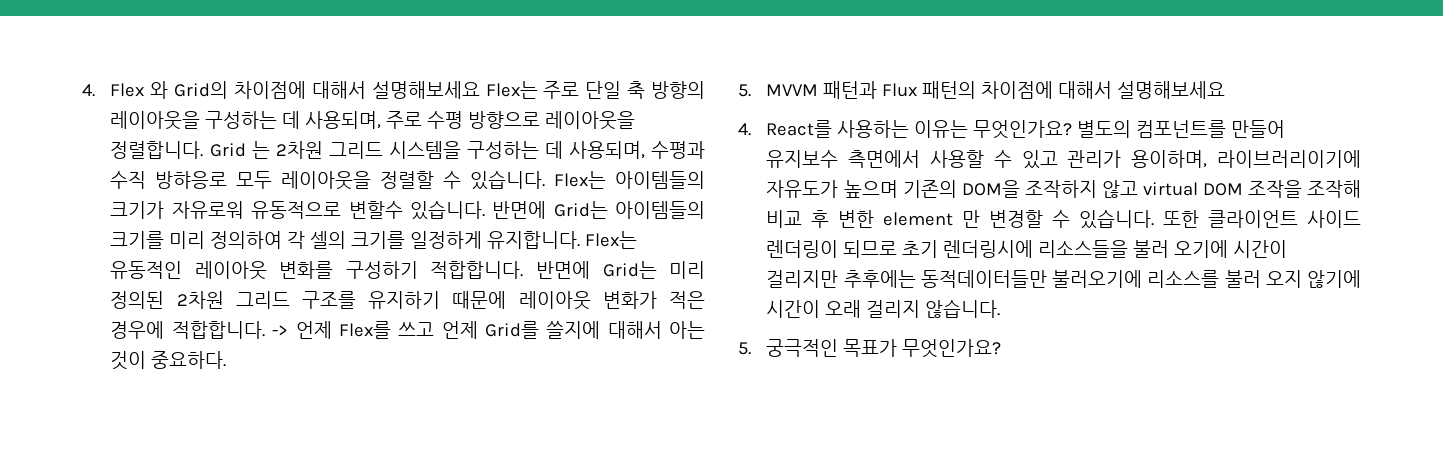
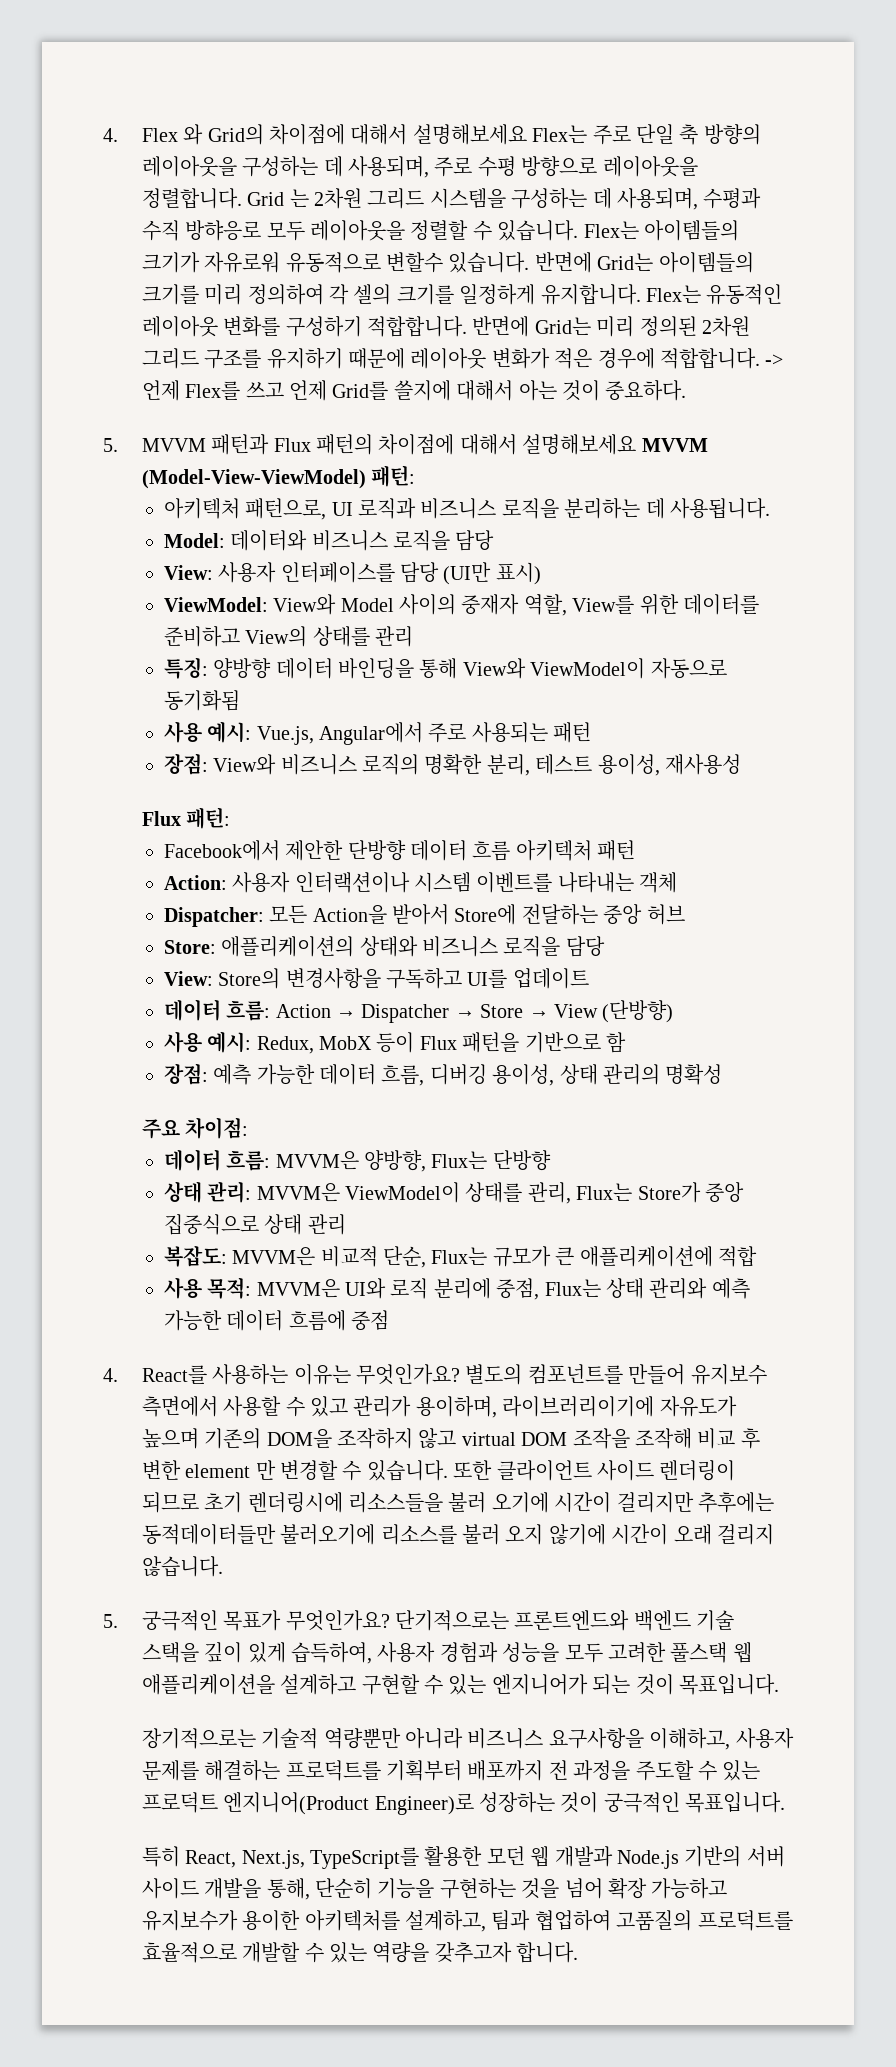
(1226, 90) none -> [641,438,708,452] [141,465,416,489] [163,498,771,520] [163,530,495,551] [163,562,541,585] [163,594,760,616] [163,626,414,647] [163,657,727,679] [163,690,240,711] [163,721,592,745] [163,753,742,776] [141,807,231,829] [163,840,636,861] [163,872,678,893] [163,904,685,927] [163,936,605,957] [163,968,589,989] [163,999,674,1023] [163,1031,627,1054] [163,1063,723,1086] [141,1117,249,1139] [163,1149,551,1172] [163,1181,745,1204] [163,1214,346,1235] [163,1246,758,1268] [163,1277,750,1300] [163,1310,390,1331] MVVM (Model-View-ViewModel) 패턴: // 아키텍처 패턴으로, UI 로직과 비즈니스 로직을 분리하는 데 사용됩니다. // Model: 데이터와 비즈니스 로직을 담당 // View: 사용자 인터페이스를 담당 (UI만 표시) // ViewModel: View와 Model 사이의 중재자 역할, View를 위한 데이터를 준비하고 View의 상태를 관리 // 특징: 양방향 데이터 바인딩을 통해 View와 ViewModel이 자동으로 동기화됨 // 사용 예시: Vue.js, Angular에서 주로 사용되는 패턴 // 장점: View와 비즈니스 로직의 명확한 분리, 테스트 용이성, 재사용성 // Flux 패턴: // Facebook에서 제안한 단방향 데이터 흐름 아키텍처 패턴 // Action: 사용자 인터랙션이나 시스템 이벤트를 나타내는 객체 // Dispatcher: 모든 Action을 받아서 Store에 전달하는 중앙 허브 // Store: 애플리케이션의 상태와 비즈니스 로직을 담당 // View: Store의 변경사항을 구독하고 UI를 업데이트 // 데이터 흐름: Action → Dispatcher → Store → View (단방향) // 사용 예시: Redux, MobX 등이 Flux 패턴을 기반으로 함 // 장점: 예측 가능한 데이터 흐름, 디버깅 용이성, 상태 관리의 명확성 // 주요 차이점: // 데이터 흐름: MVVM은 양방향, Flux는 단방향 // 상태 관리: MVVM은 ViewModel이 상태를 관리, Flux는 Store가 중앙 집중식으로 상태 관리 // 복잡도: MVVM은 비교적 단순, Flux는 규모가 큰 애플리케이션에 적합 // 사용 목적: MVVM은 UI와 로직 분리에 중점, Flux는 상태 관리와 예측 가능한 데이터 흐름에 중점
(1002, 348) none -> [395,1610,735,1631] [141,1642,752,1664] [141,1674,780,1695] [141,1728,794,1750] [141,1760,761,1781] [141,1792,786,1815] [141,1846,785,1869] [141,1878,728,1900] [141,1910,793,1932] [141,1942,579,1963] 단기적으로는 프론트엔드와 백엔드 기술 스택을 깊이 있게 습득하여, 사용자 경험과 성능을 모두 고려한 풀스택 웹 애플리케이션을 설계하고 구현할 수 있는 엔지니어가 되는 것이 목표입니다. // 장기적으로는 기술적 역량뿐만 아니라 비즈니스 요구사항을 이해하고, 사용자 문제를 해결하는 프로덕트를 기획부터 배포까지 전 과정을 주도할 수 있는 프로덕트 엔지니어(Product Engineer)로 성장하는 것이 궁극적인 목표입니다. // 특히 React, Next.js, TypeScript를 활용한 모던 웹 개발과 Node.js 기반의 서버 사이드 개발을 통해, 단순히 기능을 구현하는 것을 넘어 확장 가능하고 유지보수가 용이한 아키텍처를 설계하고, 팀과 협업하여 고품질의 프로덕트를 효율적으로 개발할 수 있는 역량을 갖추고자 합니다.

